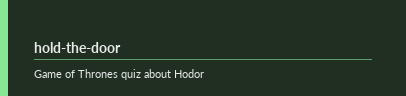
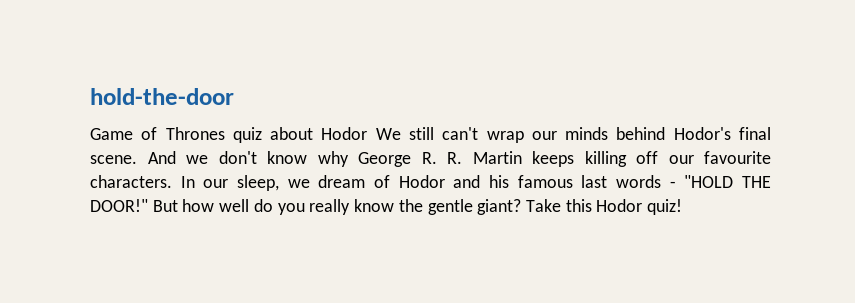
(204, 73) none -> [375,127,772,143] [90,151,771,167] [90,175,771,191] [90,199,683,215] We still can't wrap our minds behind Hodor's final scene. And we don't know why George R. R. Martin keeps killing off our favourite characters. In our sleep, we dream of Hodor and his famous last words - "HOLD THE DOOR!" But how well do you really know the gentle giant? Take this Hodor quiz!

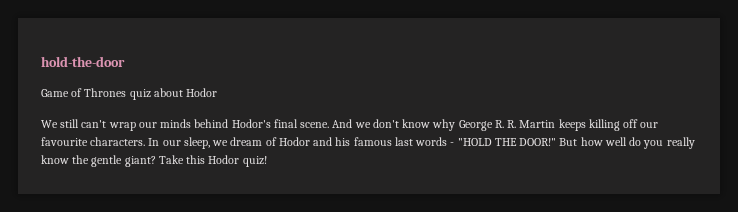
(368, 133) none -> (218, 92) //

